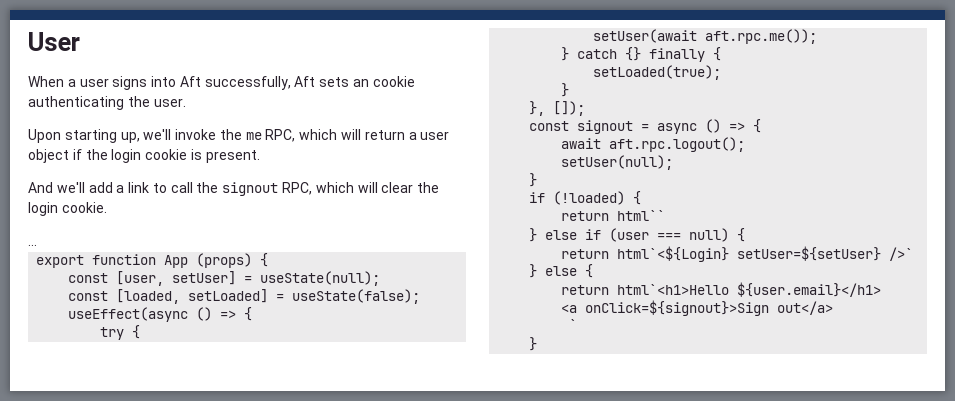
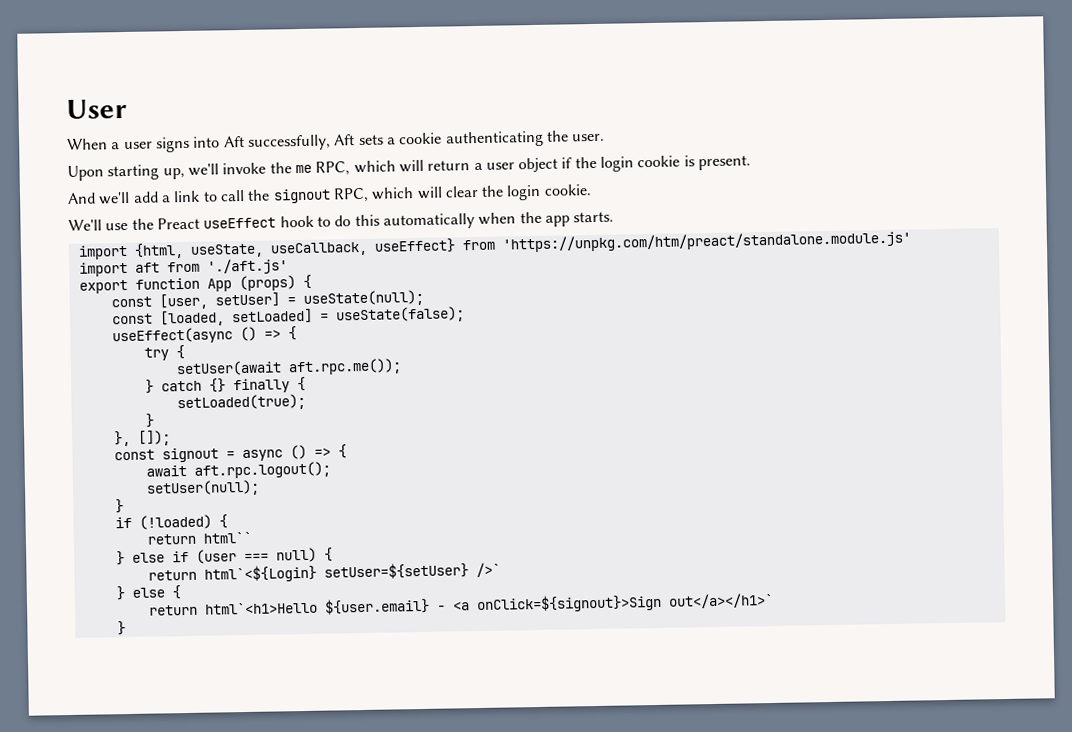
[353,79,370,87] an -> [386,137,396,145] a
[28,244,37,246] ... -> [68,211,615,231] [77,230,911,260] [78,258,288,277] We'll use the Preact useEffect hook to do this automatically when the app starts. // import {html, useState, useCallback, useEffect} from 'https://unpkg.com/htm/preact/standalone.module.js' // import aft from './aft.js'
[737,282,882,297] [561,300,834,316] [569,319,578,330] ${user.email}</h1> // <a onClick=${signout}>Sign out</a> // ` -> [323,592,774,615] ${user.email} - <a onClick=${signout}>Sign out</a></h1>`

